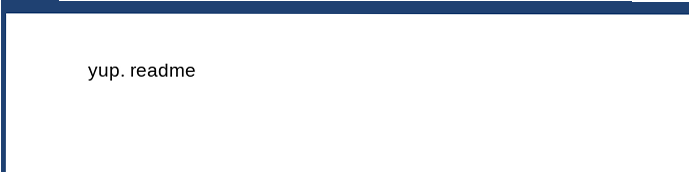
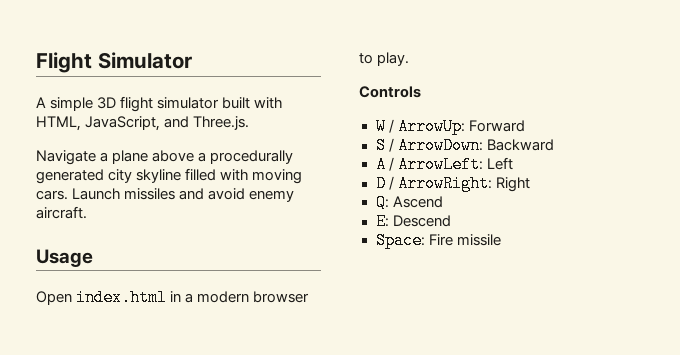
[88,63,198,81] yup. readme -> [36,52,192,73] [36,96,283,112] [36,116,250,131] [36,150,294,165] [36,168,303,184] [36,188,295,202] [36,206,87,219] [36,249,93,267] [36,289,310,306] [359,52,410,66] [359,86,421,98] [375,118,525,135] [375,137,554,154] [375,156,513,173] [375,175,530,192] [375,194,443,211] [375,213,451,230] [375,232,501,249] Flight Simulator // A simple 3D flight simulator built with HTML, JavaScript, and Three.js. // Navigate a plane above a procedurally generated city skyline filled with moving cars. Launch missiles and avoid enemy aircraft. // Usage // Open index.html in a modern browser to play. // Controls // W / ArrowUp: Forward // S / ArrowDown: Backward // A / ArrowLeft: Left // D / ArrowRight: Right // Q: Ascend // E: Descend // Space: Fire missile

